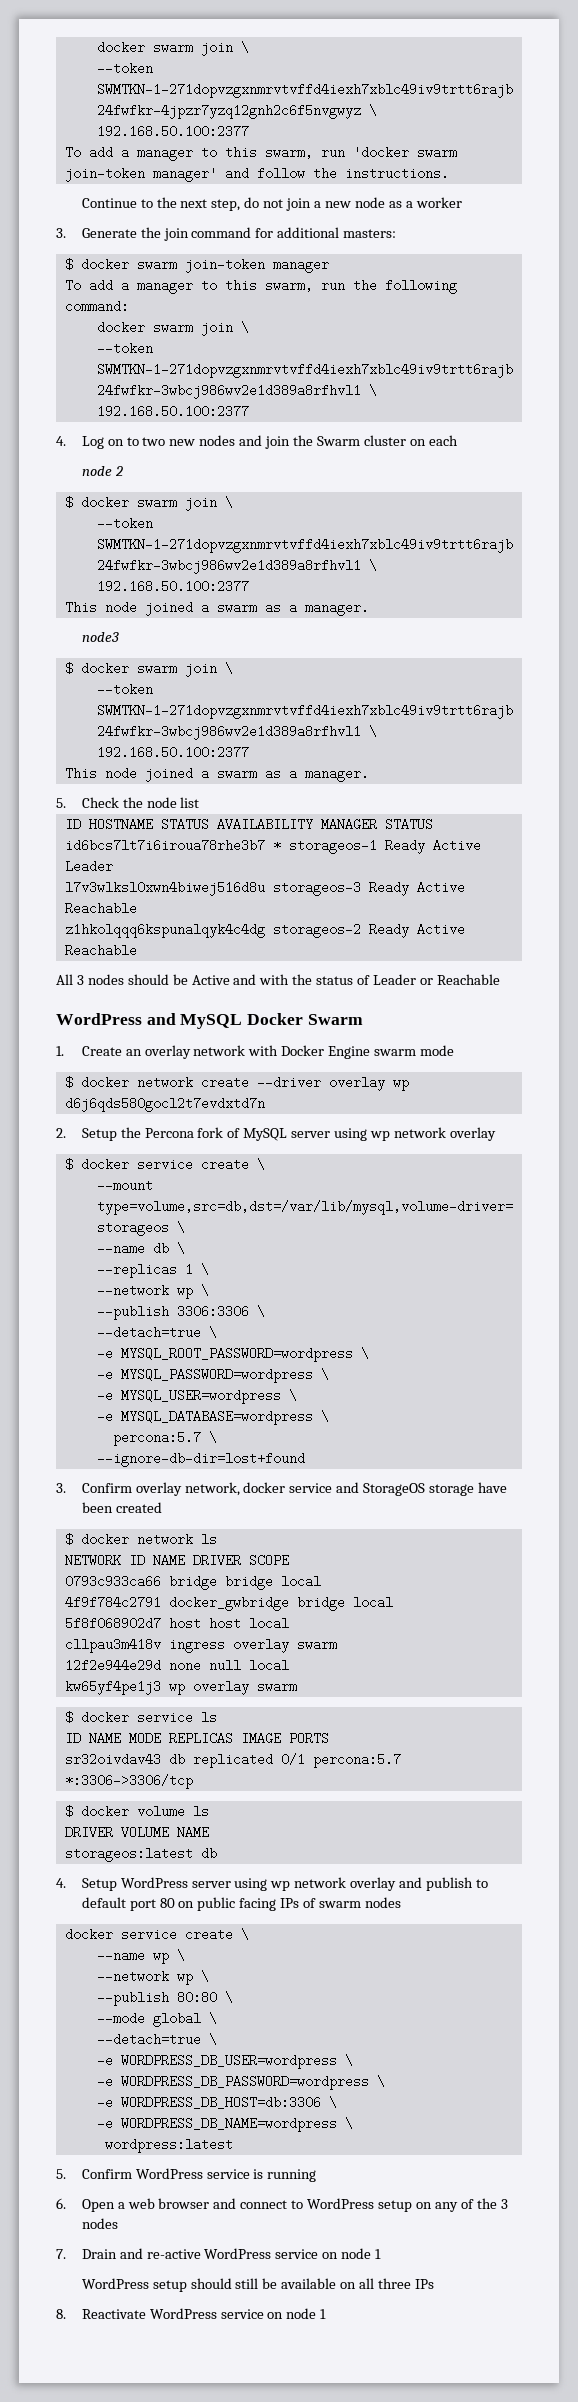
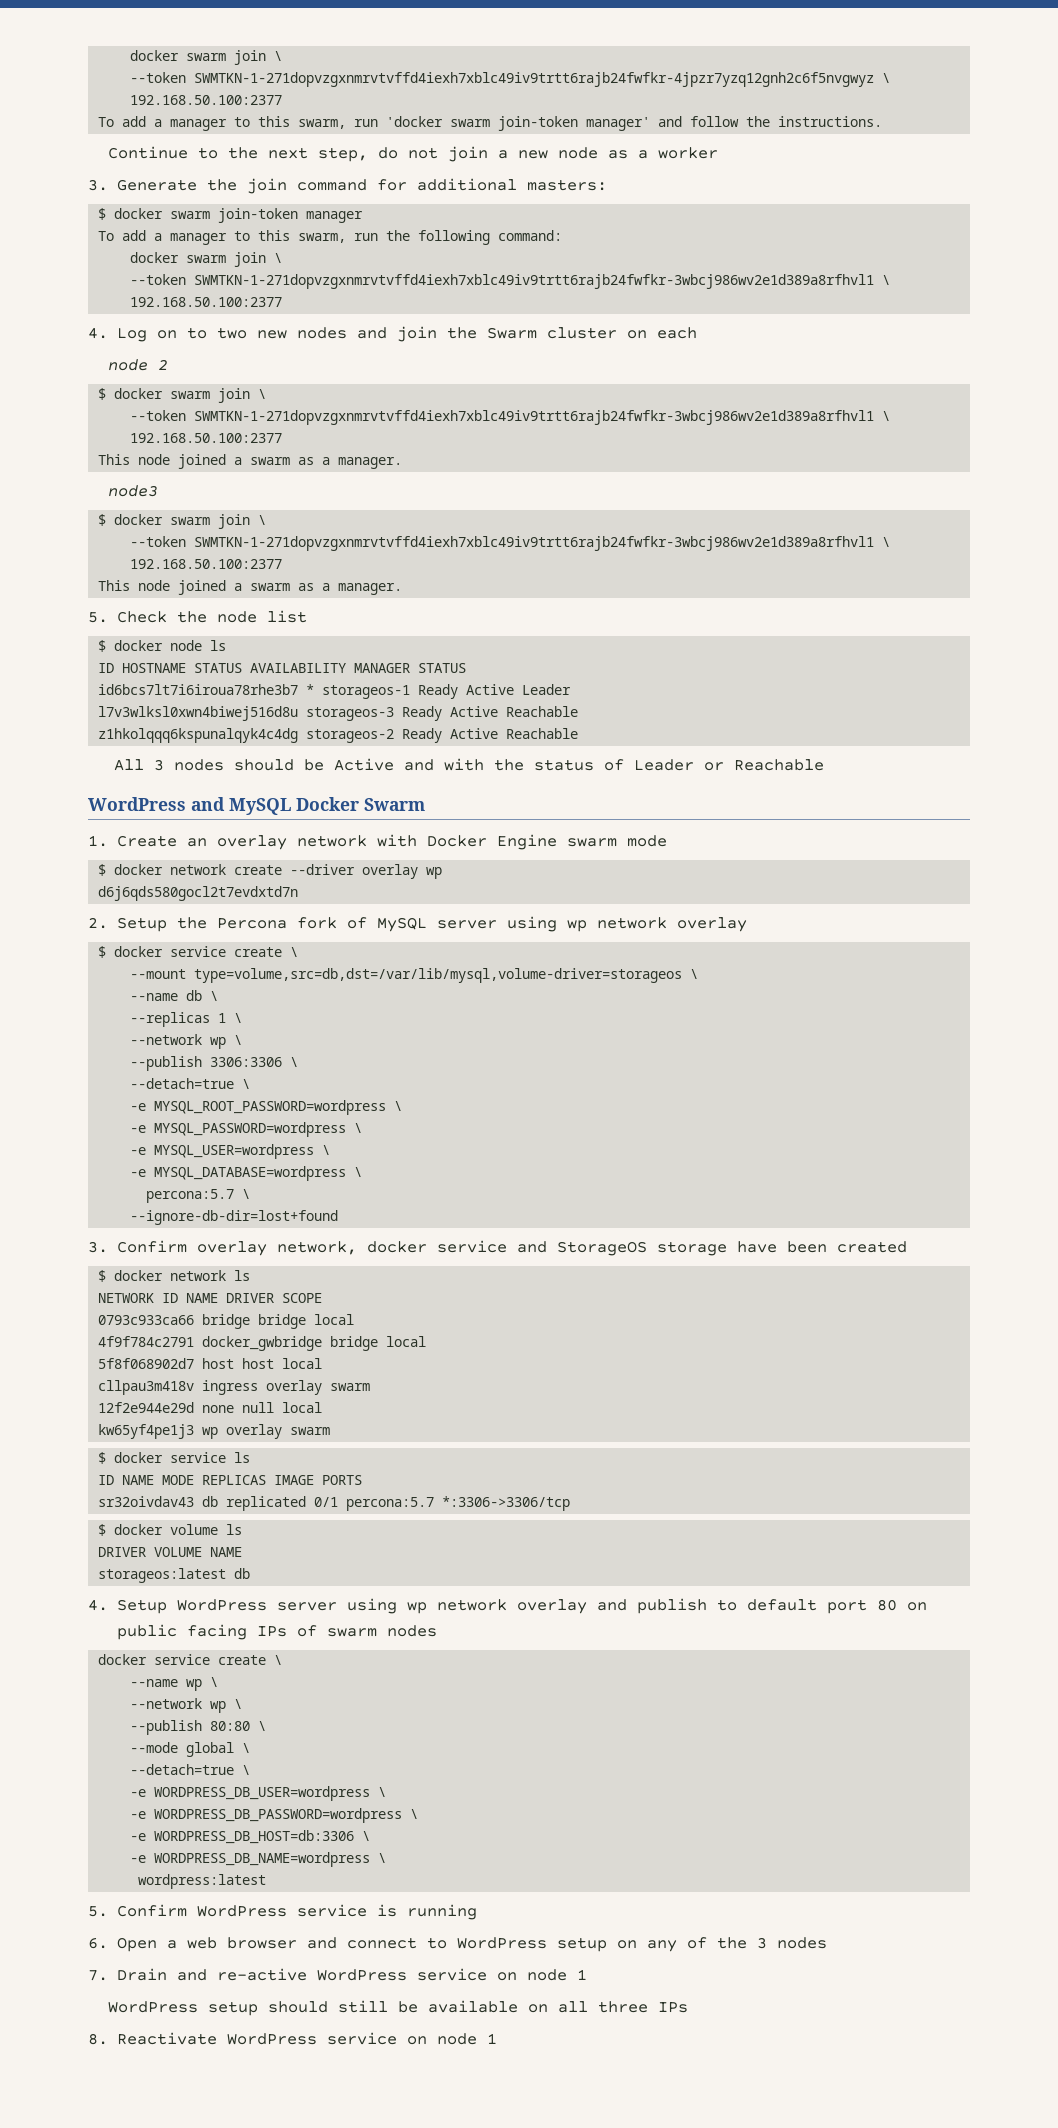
(200, 802) none -> [98,640,227,652] // $ docker node ls

